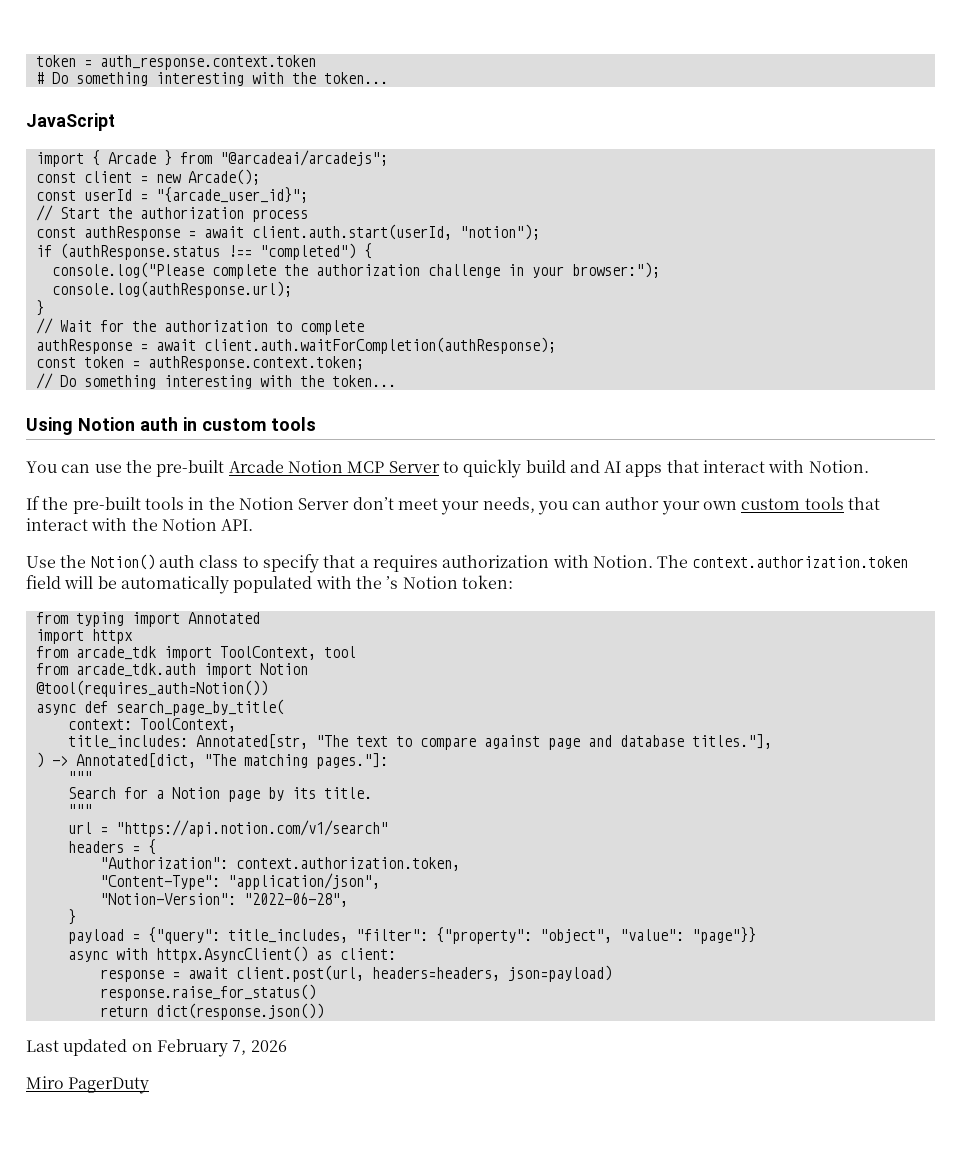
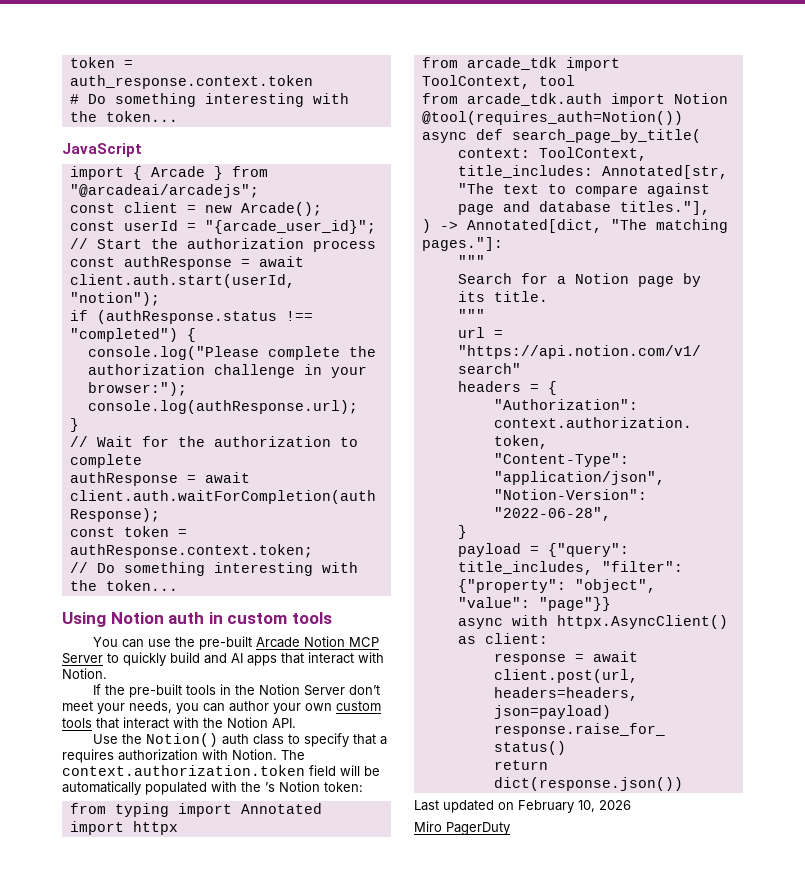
[232,1040,247,1055] 7, -> [578,800,595,812] 10,

